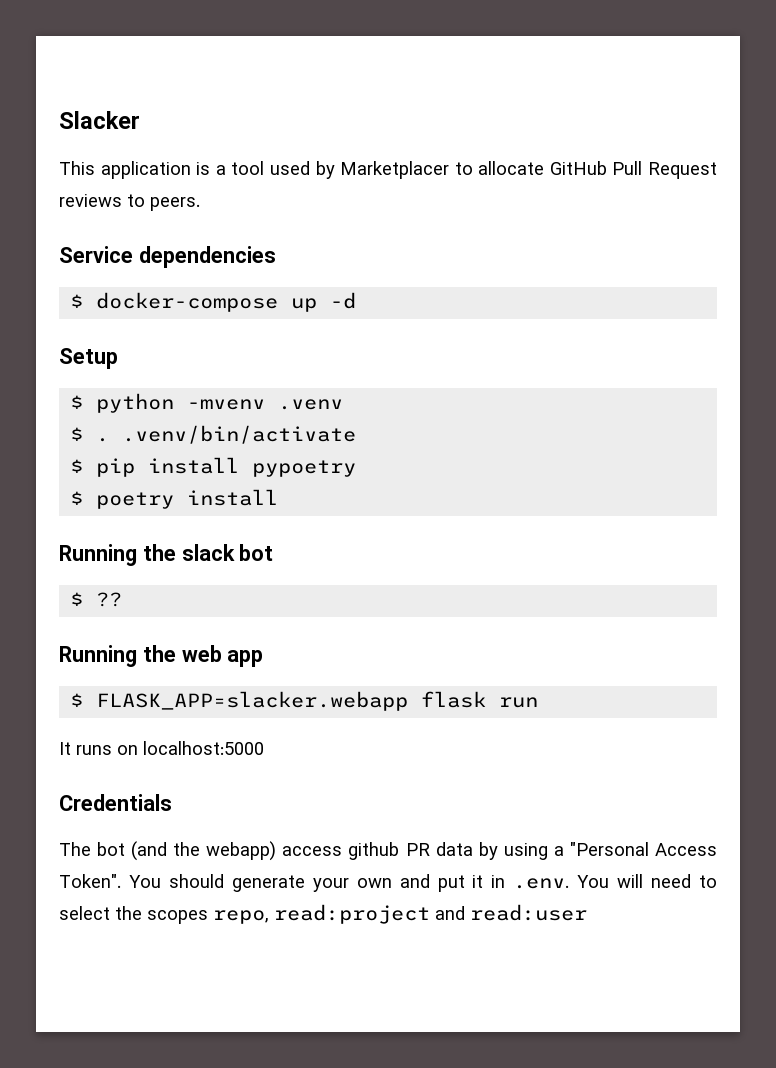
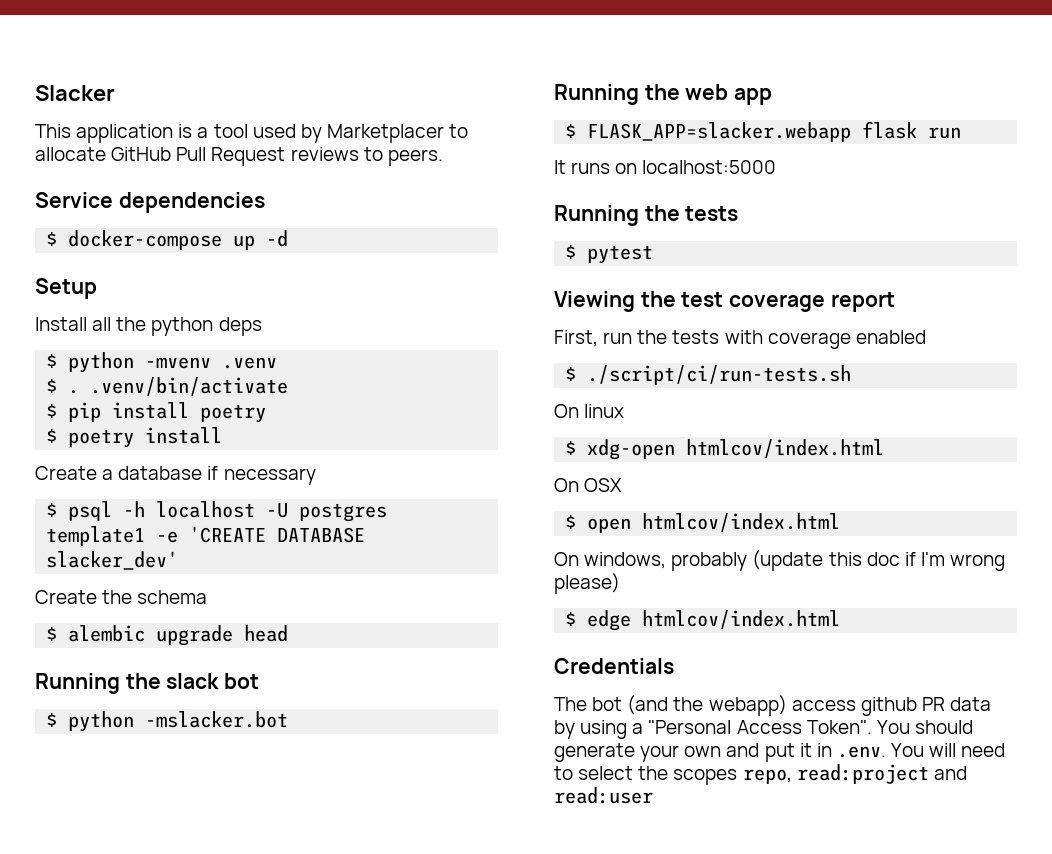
(118, 358) none -> [35,317,262,336] // Install all the python deps
[252,460,357,477] pypoetry -> [200,404,267,423] poetry
(279, 497) none -> [35,466,316,485] [46,501,388,522] [46,526,366,546] [46,551,179,570] [35,590,208,604] [46,625,289,646] // Create a database if necessary // $ psql -h localhost -U postgres template1 -e 'CREATE DATABASE slacker_dev' // Create the schema // $ alembic upgrade head
[96,592,123,607] ?? -> [68,711,289,732] python -mslacker.bot
(264, 748) none -> [554,205,739,226] [565,245,654,264] [554,291,895,312] [554,330,926,349] [565,365,852,385] [554,404,625,418] [565,439,885,460] [554,478,623,492] [565,513,841,533] [554,550,1006,571] [554,573,620,594] [565,610,841,631] // Running the tests // $ pytest // Viewing the test coverage report // First, run the tests with coverage enabled // $ ./script/ci/run-tests.sh // On linux // $ xdg-open htmlcov/index.html // On OSX // $ open htmlcov/index.html // On windows, probably (update this doc if I'm wrong please) // $ edge htmlcov/index.html

